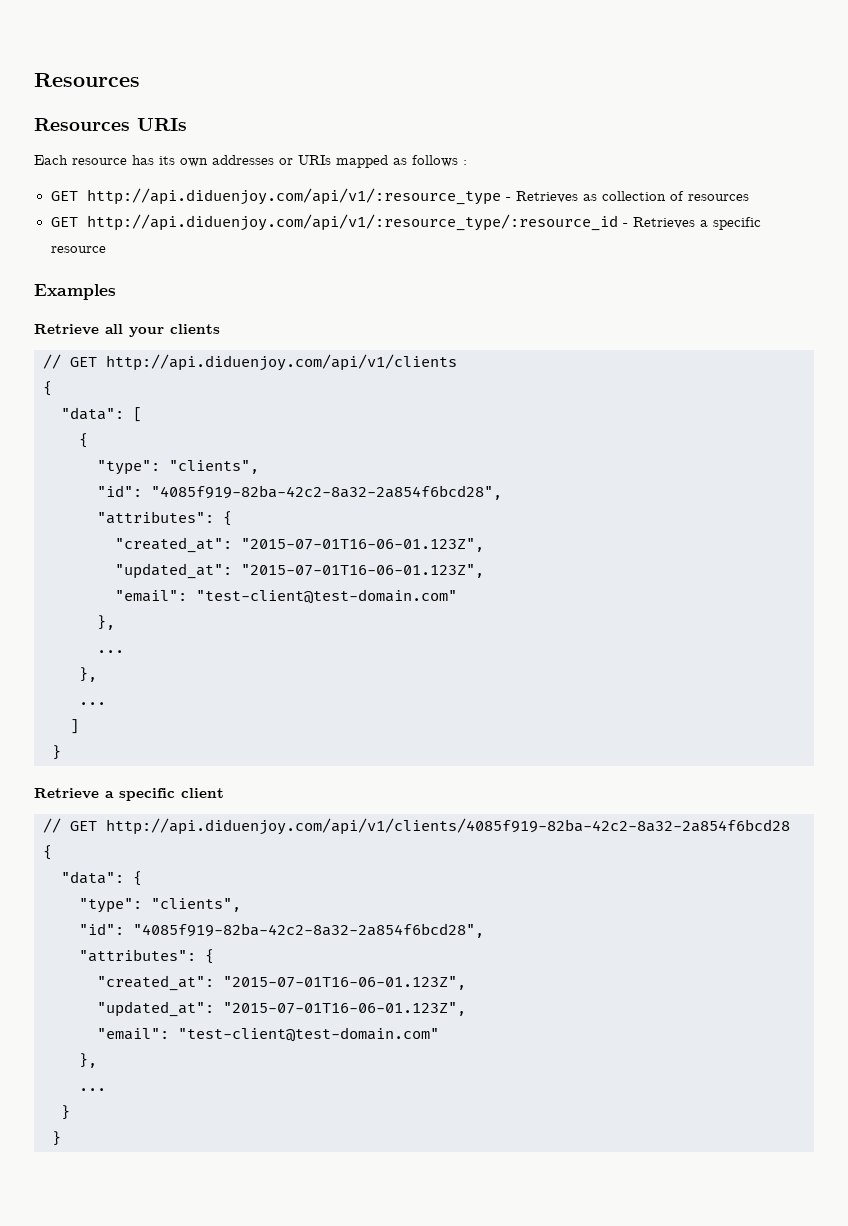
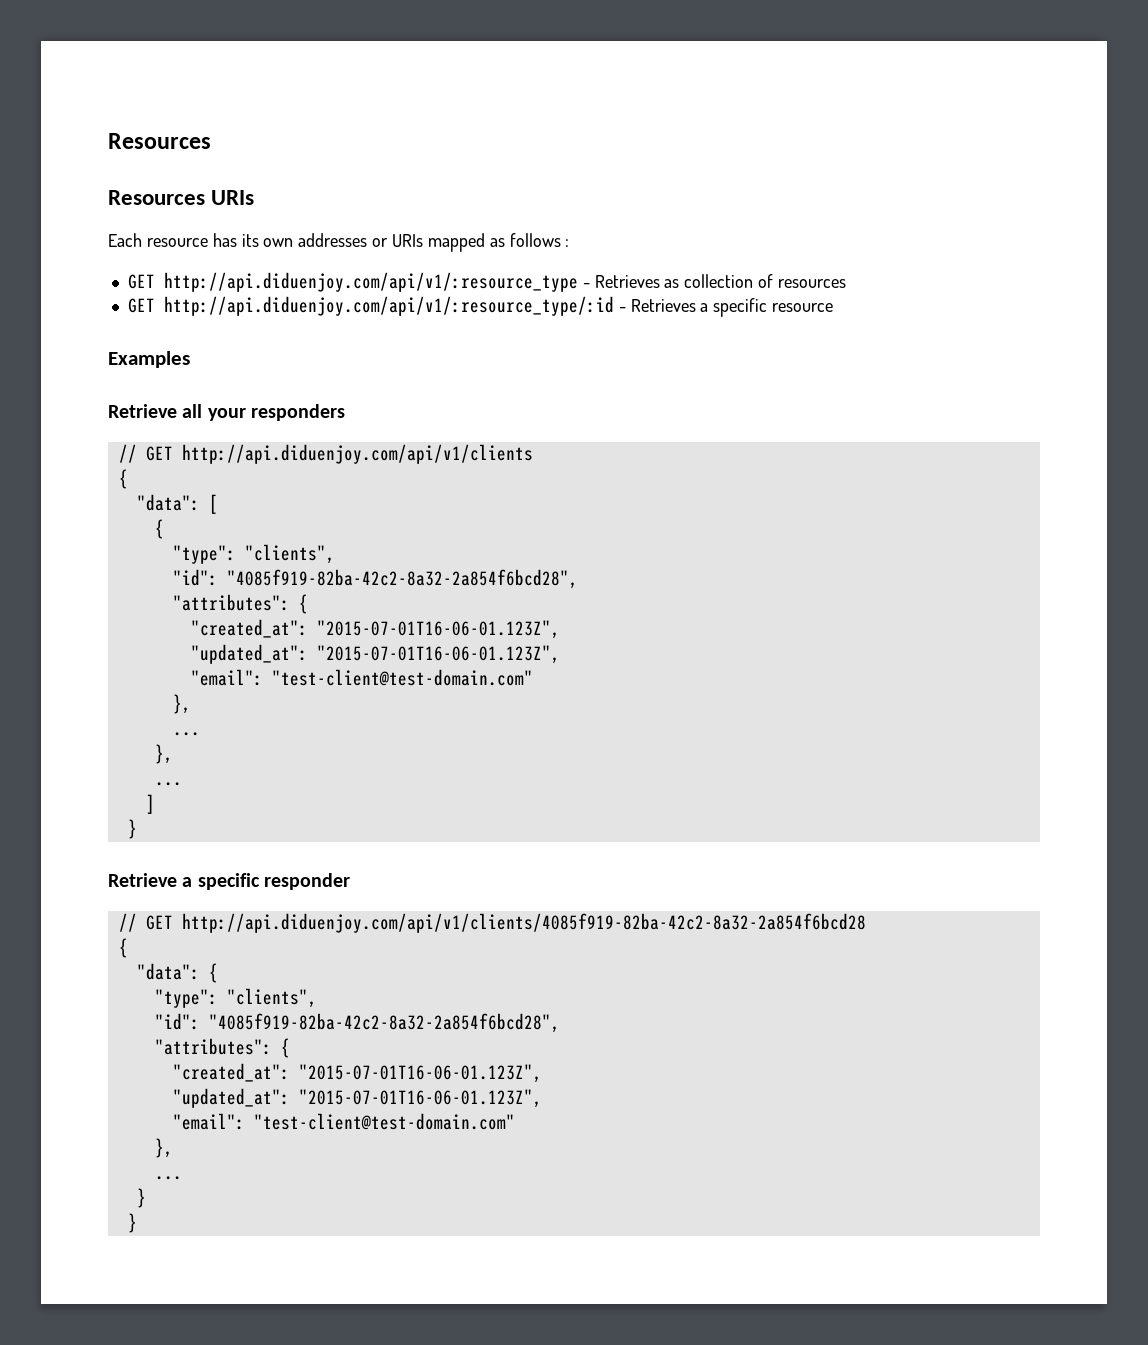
[86,214,618,231] http://api.diduenjoy.com/api/v1/:resource_type/:resource_id -> [163,296,614,316] http://api.diduenjoy.com/api/v1/:resource_type/:id
[170,324,220,334] clients -> [251,404,346,421] responders
[181,788,224,798] client -> [264,873,351,890] responder

